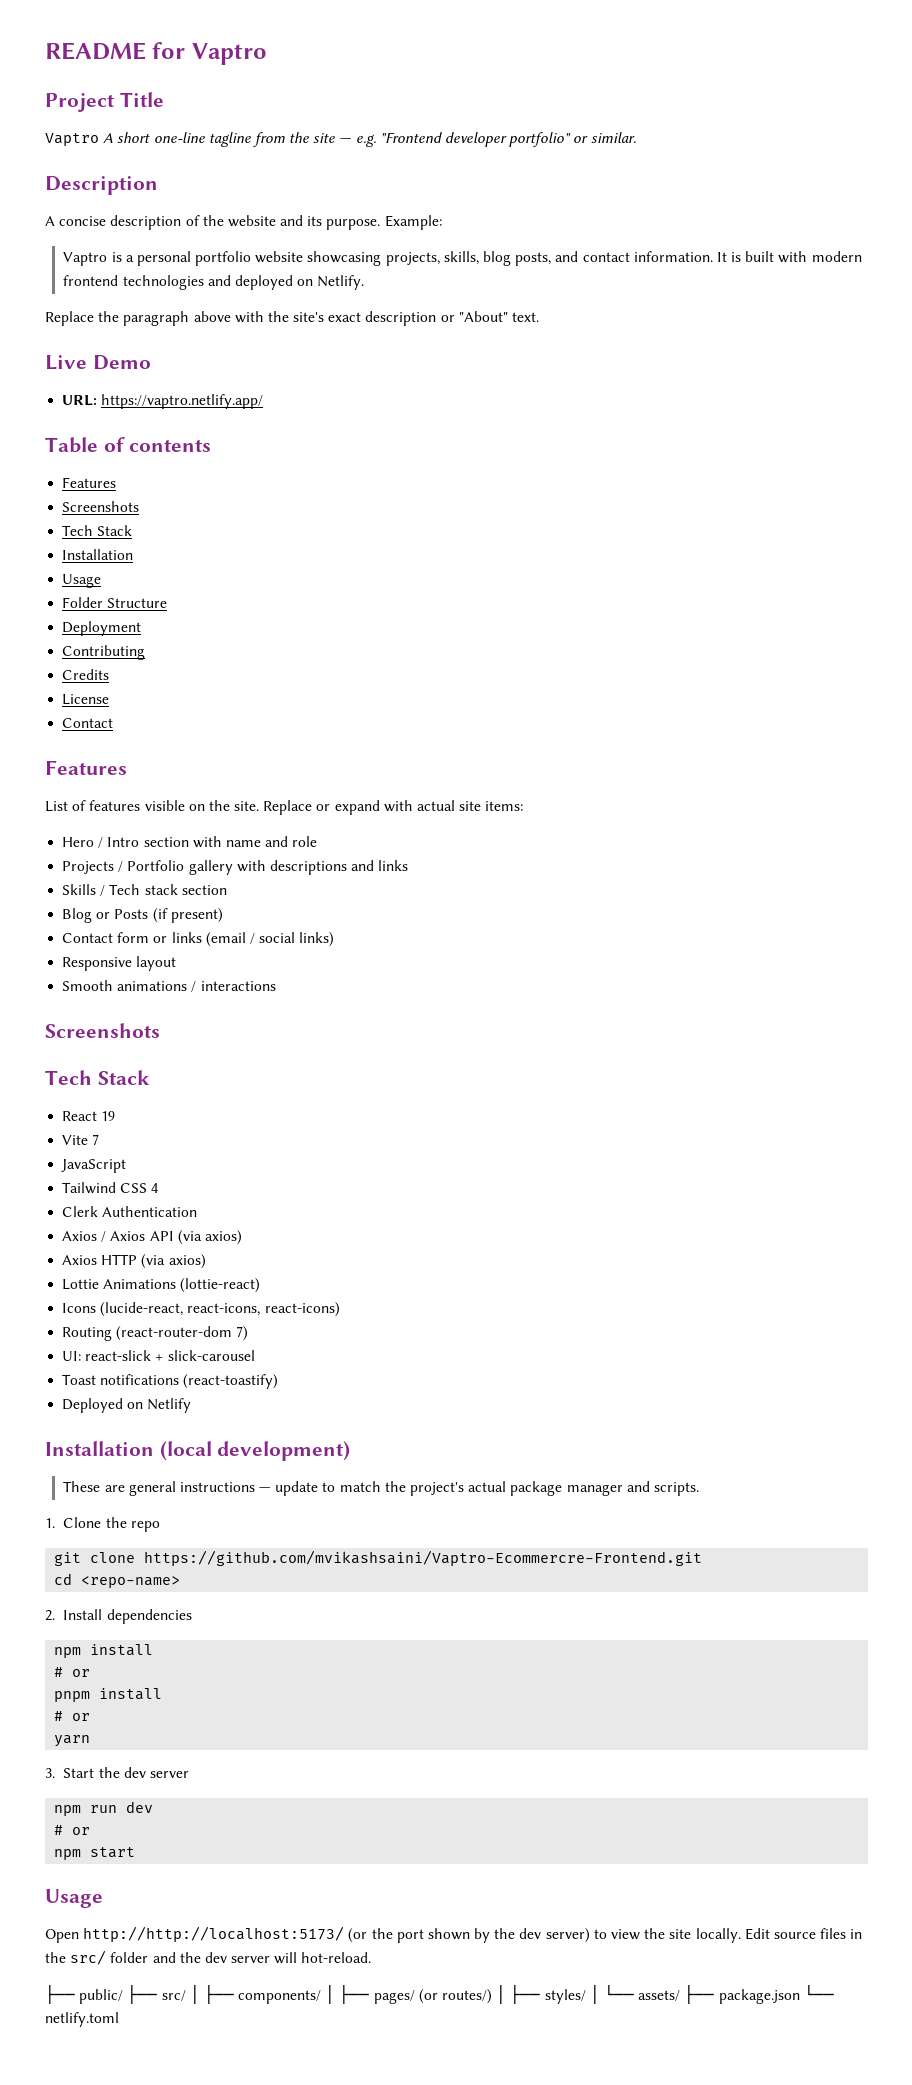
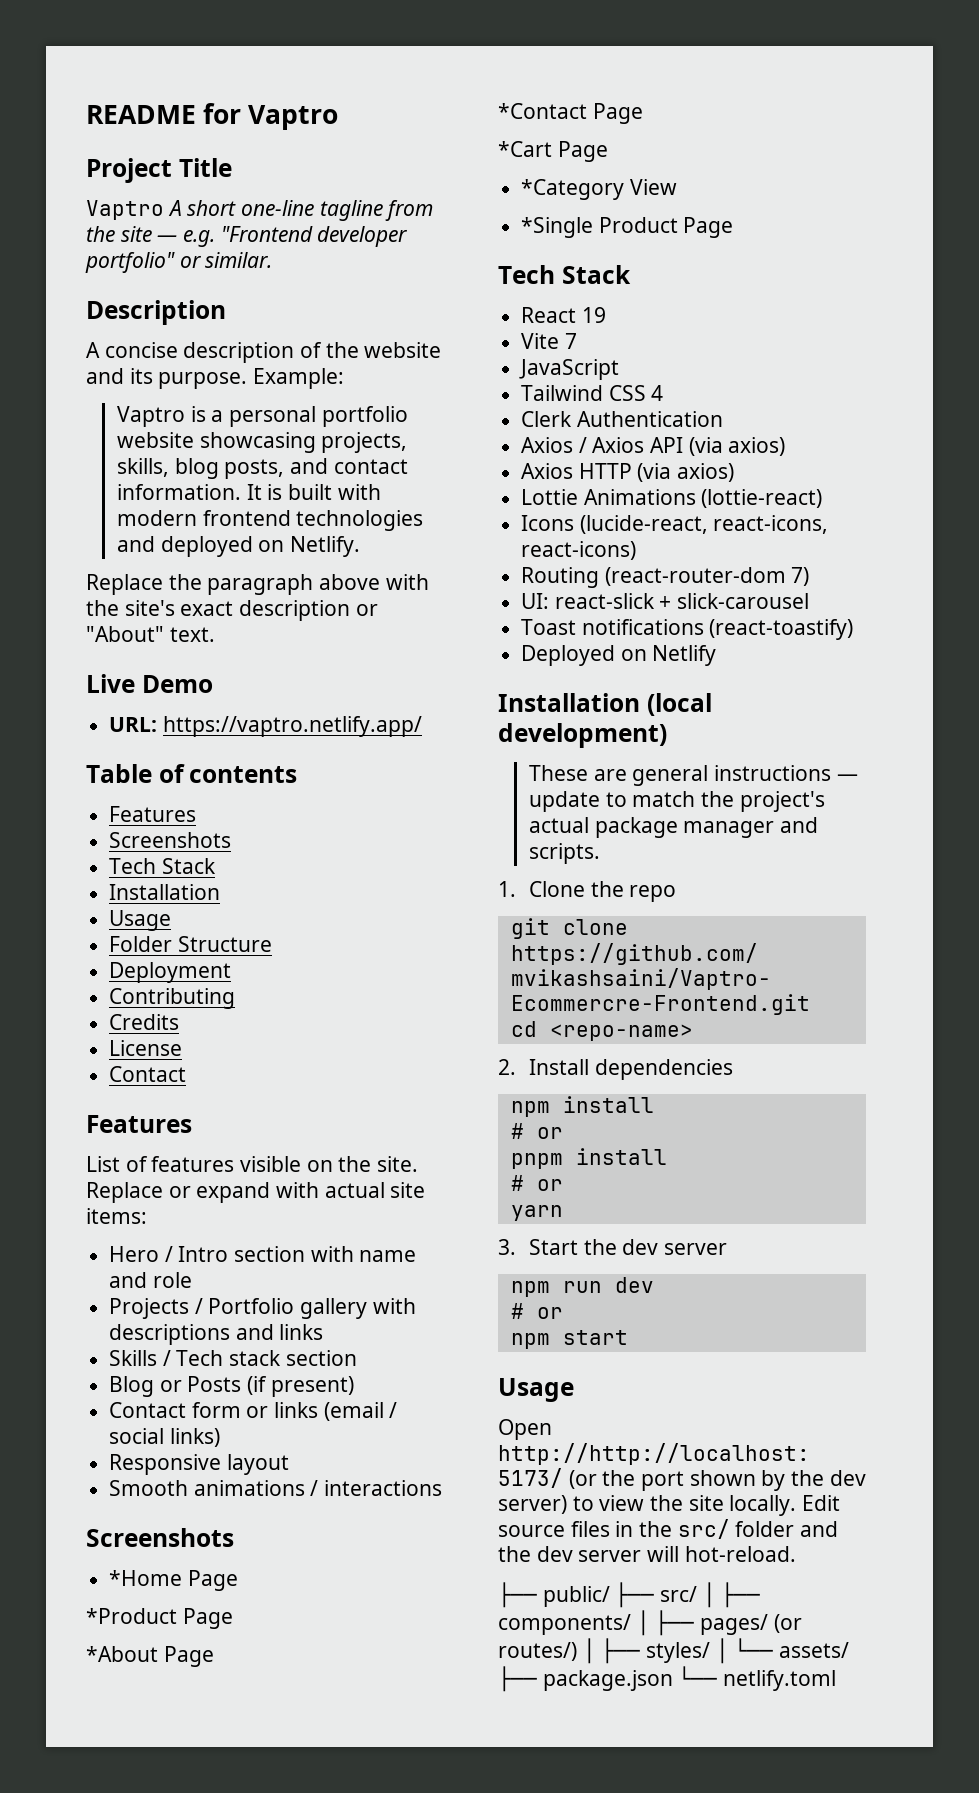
(160, 1030) none -> [109,1570,238,1591] [86,1608,233,1629] [86,1646,214,1667] [498,103,643,124] [498,141,608,162] [521,179,677,200] [521,217,734,238] // *Home Page // *Product Page // *About Page // *Contact Page // *Cart Page // *Category View // *Single Product Page

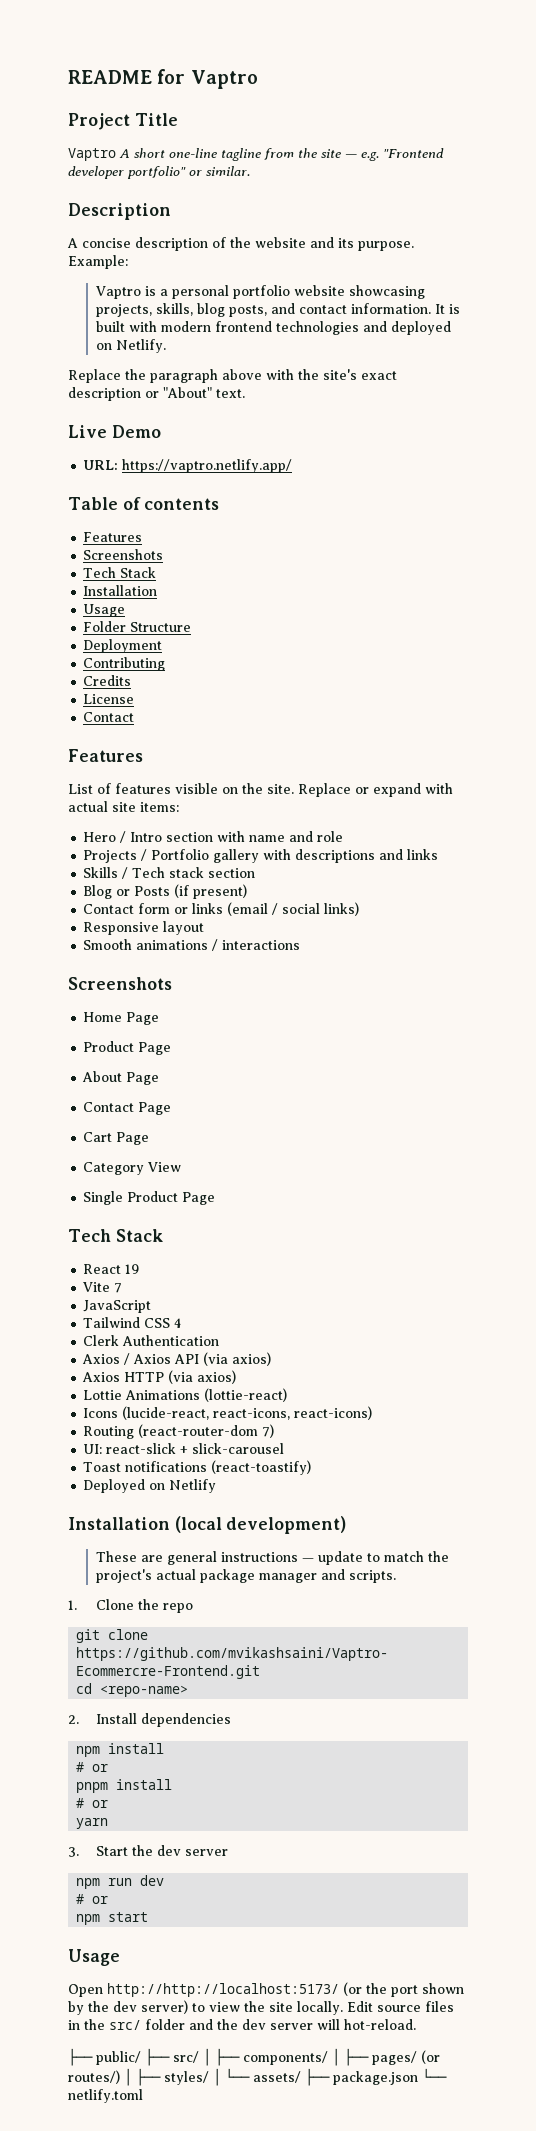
[109,1570,238,1591] [86,1608,233,1629] [86,1646,214,1667] [498,103,643,124] [498,141,608,162] [521,179,625,200] *Home Page // *Product Page // *About Page // *Contact Page // *Cart Page // *Category -> [83,1012,160,1025] [83,1041,172,1055] [82,1071,160,1085] [83,1102,172,1115] [83,1132,150,1145] [83,1162,145,1175] Home Page // Product Page // About Page // Contact Page // Cart Page // Category
[521,217,594,238] *Single -> [83,1191,124,1205] Single

